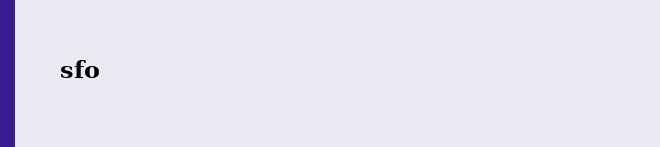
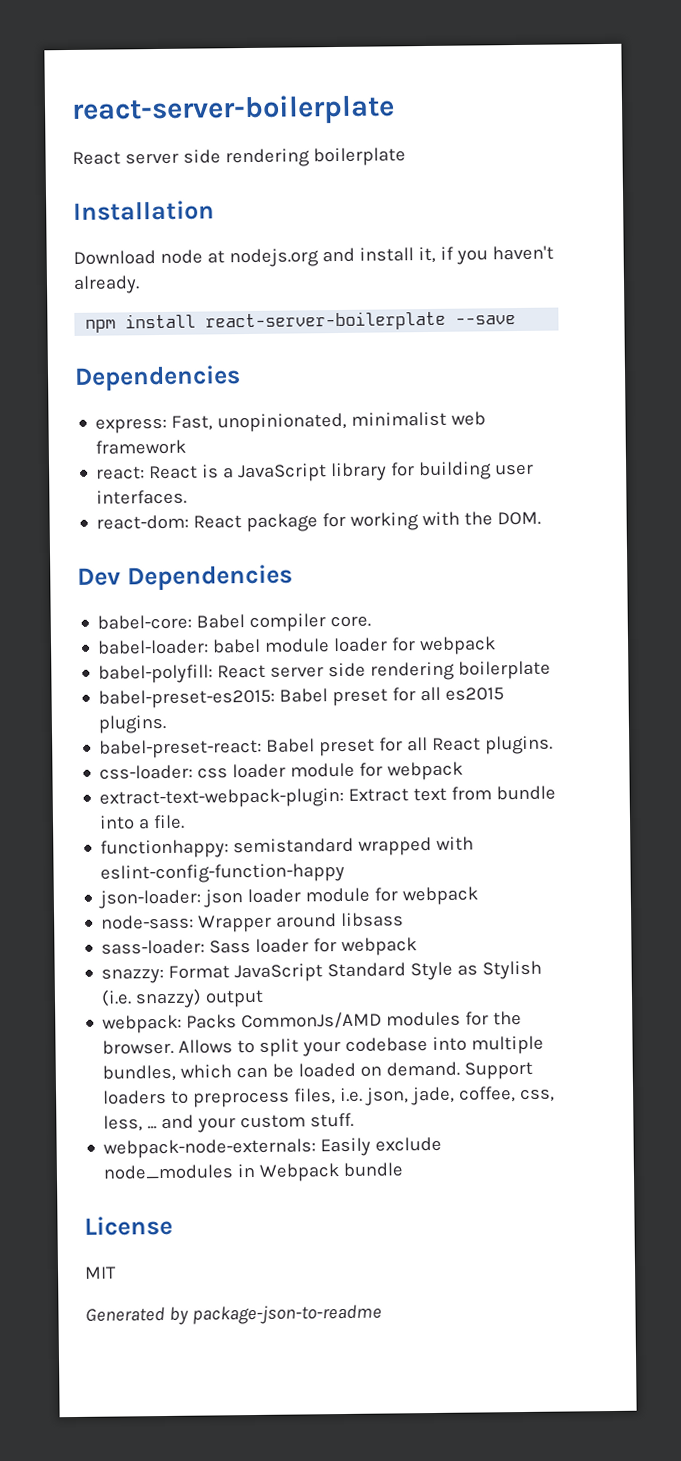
[60,60,100,78] sfo -> [71,94,395,126] [72,147,406,168] [73,200,215,221] [73,245,554,268] [73,275,140,294] [85,310,517,333] [74,365,241,391] [95,411,487,434] [95,439,187,455] [96,461,535,483] [96,489,188,505] [96,511,542,533] [77,564,293,591] [97,613,372,633] [97,636,497,656] [98,660,552,684] [98,686,505,709] [98,714,168,734] [99,735,554,759] [99,761,464,781] [99,785,557,809] [99,814,186,830] [100,836,475,859] [100,862,346,884] [98,886,479,909] [101,912,405,933] [101,937,418,957] [101,960,543,984] [101,988,265,1009] [102,1010,523,1034] [102,1035,545,1057] [102,1061,534,1082] [103,1086,556,1108] [103,1112,355,1133] [103,1136,443,1159] [103,1162,404,1182] [84,1215,173,1236] [84,1266,117,1279] [85,1304,382,1325] react-server-boilerplate // React server side rendering boilerplate // Installation // Download node at nodejs.org and install it, if you haven't already. // npm install react-server-boilerplate --save // Dependencies // express: Fast, unopinionated, minimalist web framework // react: React is a JavaScript library for building user interfaces. // react-dom: React package for working with the DOM. // Dev Dependencies // babel-core: Babel compiler core. // babel-loader: babel module loader for webpack // babel-polyfill: React server side rendering boilerplate // babel-preset-es2015: Babel preset for all es2015 plugins. // babel-preset-react: Babel preset for all React plugins. // css-loader: css loader module for webpack // extract-text-webpack-plugin: Extract text from bundle into a file. // functionhappy: semistandard wrapped with eslint-config-function-happy // json-loader: json loader module for webpack // node-sass: Wrapper around libsass // sass-loader: Sass loader for webpack // snazzy: Format JavaScript Standard Style as Stylish (i.e. snazzy) output // webpack: Packs CommonJs/AMD modules for the browser. Allows to split your codebase into multiple bundles, which can be loaded on demand. Support loaders to preprocess files, i.e. json, jade, coffee, css, less, ... and your custom stuff. // webpack-node-externals: Easily exclude node_modules in Webpack bundle // License // MIT // Generated by package-json-to-readme

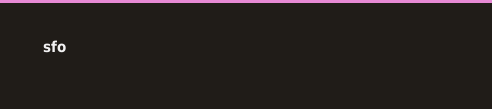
[71,94,395,126] [72,147,406,168] [73,200,215,221] [73,245,554,268] [73,275,140,294] [85,310,517,333] [74,365,241,391] [95,411,487,434] [95,439,187,455] [96,461,535,483] [96,489,188,505] [96,511,542,533] [77,564,293,591] [97,613,372,633] [97,636,497,656] [98,660,552,684] [98,686,505,709] [98,714,168,734] [99,735,554,759] [99,761,464,781] [99,785,557,809] [99,814,186,830] [100,836,475,859] [100,862,346,884] [98,886,479,909] [101,912,405,933] [101,937,418,957] [101,960,543,984] [101,988,265,1009] [102,1010,523,1034] [102,1035,545,1057] [102,1061,534,1082] [103,1086,556,1108] [103,1112,355,1133] [103,1136,443,1159] [103,1162,404,1182] [84,1215,173,1236] [84,1266,117,1279] [85,1304,382,1325] react-server-boilerplate // React server side rendering boilerplate // Installation // Download node at nodejs.org and install it, if you haven't already. // npm install react-server-boilerplate --save // Dependencies // express: Fast, unopinionated, minimalist web framework // react: React is a JavaScript library for building user interfaces. // react-dom: React package for working with the DOM. // Dev Dependencies // babel-core: Babel compiler core. // babel-loader: babel module loader for webpack // babel-polyfill: React server side rendering boilerplate // babel-preset-es2015: Babel preset for all es2015 plugins. // babel-preset-react: Babel preset for all React plugins. // css-loader: css loader module for webpack // extract-text-webpack-plugin: Extract text from bundle into a file. // functionhappy: semistandard wrapped with eslint-config-function-happy // json-loader: json loader module for webpack // node-sass: Wrapper around libsass // sass-loader: Sass loader for webpack // snazzy: Format JavaScript Standard Style as Stylish (i.e. snazzy) output // webpack: Packs CommonJs/AMD modules for the browser. Allows to split your codebase into multiple bundles, which can be loaded on demand. Support loaders to preprocess files, i.e. json, jade, coffee, css, less, ... and your custom stuff. // webpack-node-externals: Easily exclude node_modules in Webpack bundle // License // MIT // Generated by package-json-to-readme -> [43,40,66,53] sfo

